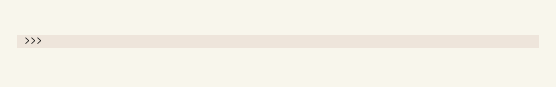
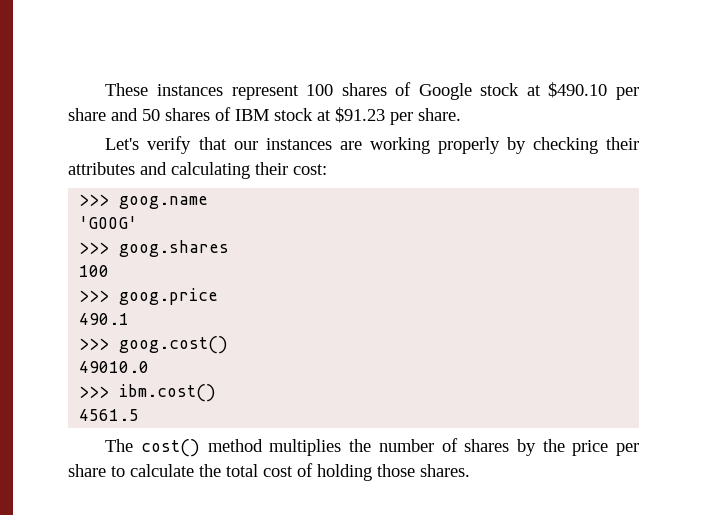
[23,37,42,44] >>> -> [105,82,640,100] [68,107,461,125] [105,136,640,154] [68,162,327,179] [79,194,209,209] [79,216,138,229] [79,240,230,257] [79,265,110,277] [79,288,219,305] [79,313,130,325] [79,336,229,354] [79,361,150,373] [79,384,217,402] [79,409,140,421] [105,438,640,457] [68,463,470,481] These instances represent 100 shares of Google stock at $490.10 per share and 50 shares of IBM stock at $91.23 per share. // Let's verify that our instances are working properly by checking their attributes and calculating their cost: // >>> goog.name // 'GOOG' // >>> goog.shares // 100 // >>> goog.price // 490.1 // >>> goog.cost() // 49010.0 // >>> ibm.cost() // 4561.5 // The cost() method multiplies the number of shares by the price per share to calculate the total cost of holding those shares.

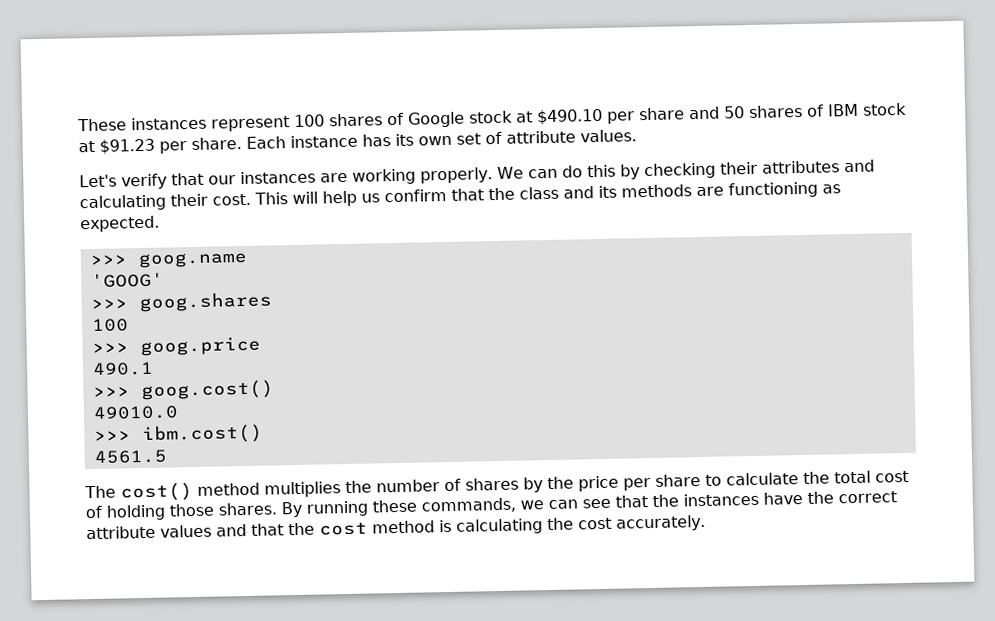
(461, 114) none -> [246,129,637,149] Each instance has its own set of attribute values.
[437,137,500,154] properly -> [420,164,616,184] properly. We can do this
[293,164,327,175] cost: -> [212,181,841,207] [80,215,160,233] cost. This will help us confirm that the class and its methods are functioning as expected.
(470, 470) none -> [281,491,897,518] [86,514,706,540] By running these commands, we can see that the instances have the correct attribute values and that the cost method is calculating the cost accurately.

